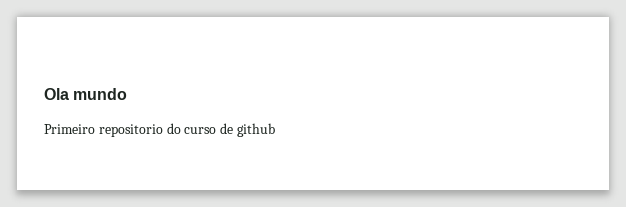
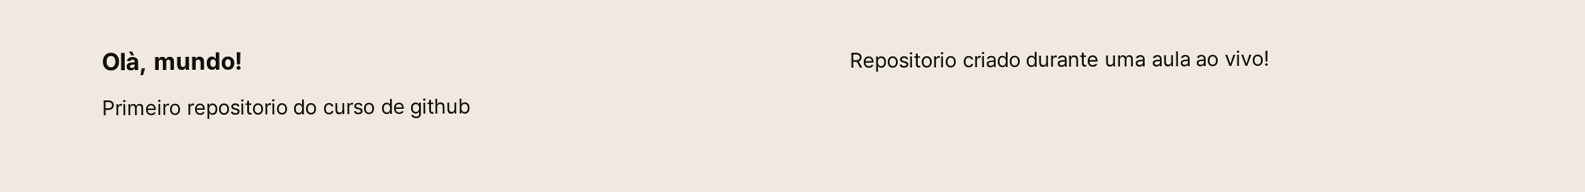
[44,88,128,100] Ola mundo -> [101,51,243,77] Olà, mundo!
(275, 130) none -> [849,49,1270,73] // Repositorio criado durante uma aula ao vivo!

